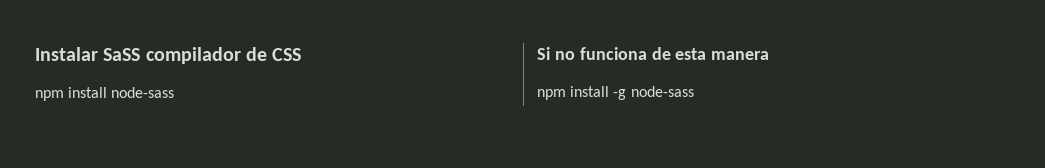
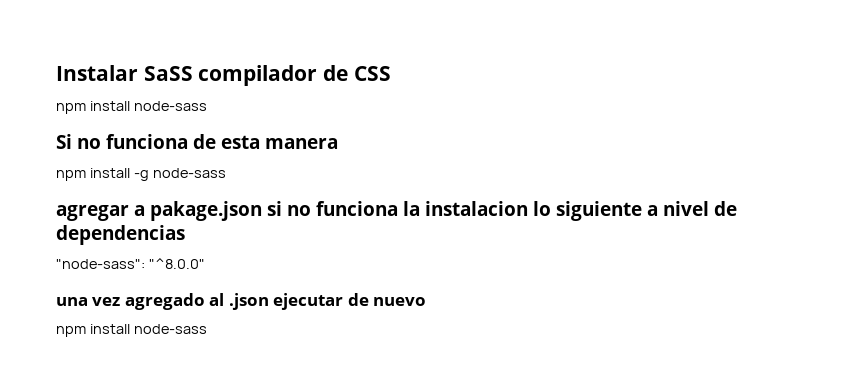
(694, 91) none -> [56,201,737,221] [56,225,185,245] [56,258,205,269] [56,293,427,310] [56,324,207,337] // agregar a pakage.json si no funciona la instalacion lo siguiente a nivel de dependencias // "node-sass": "^8.0.0" // una vez agregado al .json ejecutar de nuevo // npm install node-sass

